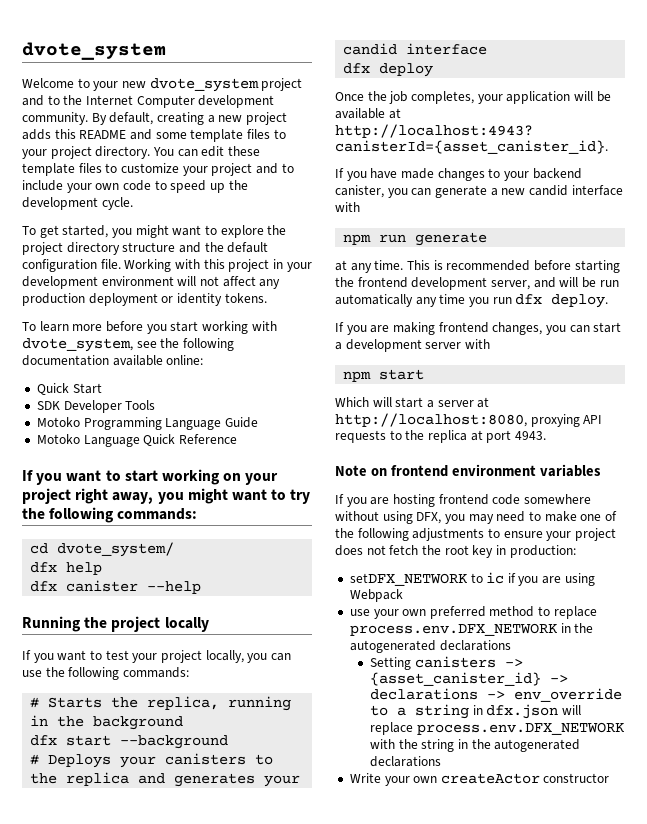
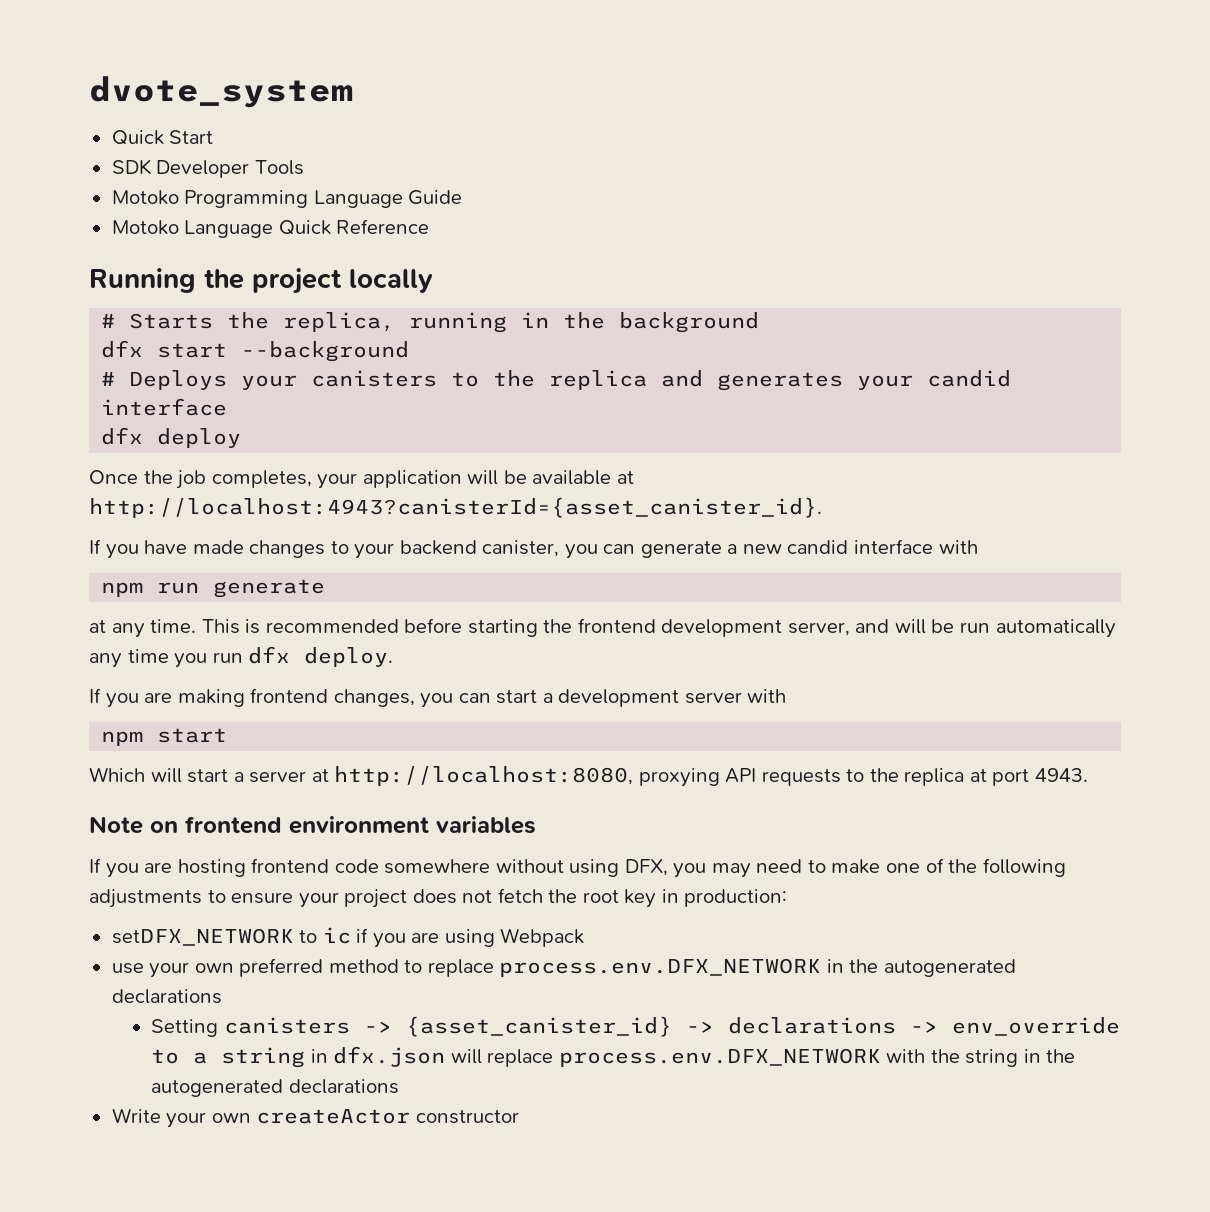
[22,42,166,60] [22,78,303,92] [22,95,275,108] [22,112,287,125] [22,129,286,142] [22,146,260,159] [22,163,294,176] [22,180,248,193] [22,197,133,210] [22,225,287,238] [22,242,269,255] [22,259,312,272] [22,276,281,289] [22,293,267,306] [22,321,277,334] [22,338,234,352] [22,355,204,366] dvote_system // Welcome to your new dvote_system project and to the Internet Computer development community. By default, creating a new project adds this README and some template files to your project directory. You can edit these template files to customize your project and to include your own code to speed up the development cycle. // To get started, you might want to explore the project directory structure and the default configuration file. Working with this project in your development environment will not affect any production deployment or identity tokens. // To learn more before you start working with dvote_system, see the following documentation available online: -> [89,76,353,108] dvote_system
[22,469,279,485] [22,488,311,504] [22,507,198,523] [30,542,175,557] [30,562,103,575] [30,580,202,594] [22,616,209,632] [22,650,291,663] [22,667,189,680] If you want to start working on your project right away, you might want to try the following commands: // cd dvote_system/ // dfx help // dfx canister --help // Running the project locally // If you want to test your project locally, you can use the following commands: -> [89,268,433,294] Running the project locally

